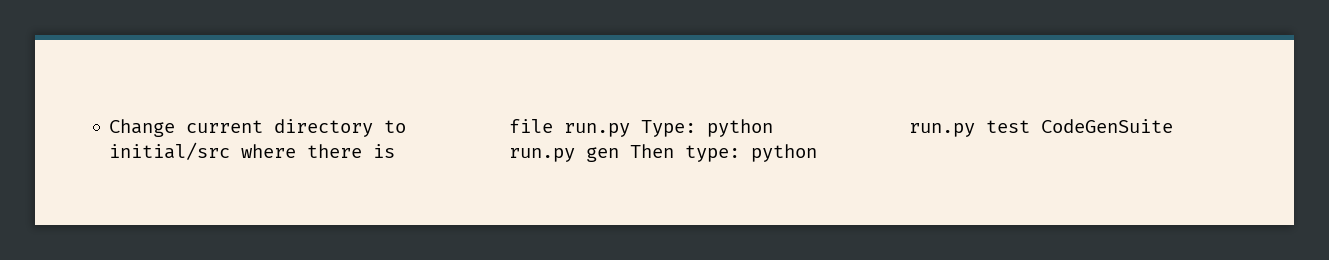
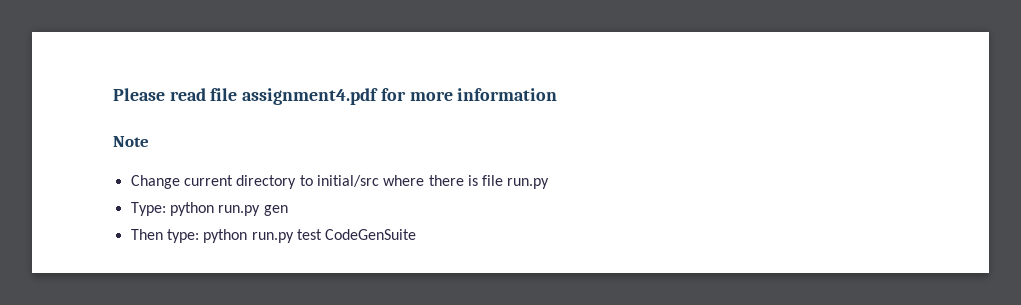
(109, 128) none -> [113,88,558,105] [113,136,149,147] Please read file assignment4.pdf for more information // Note //
(631, 130) none -> (550, 183) //
(620, 154) none -> (288, 210) //

